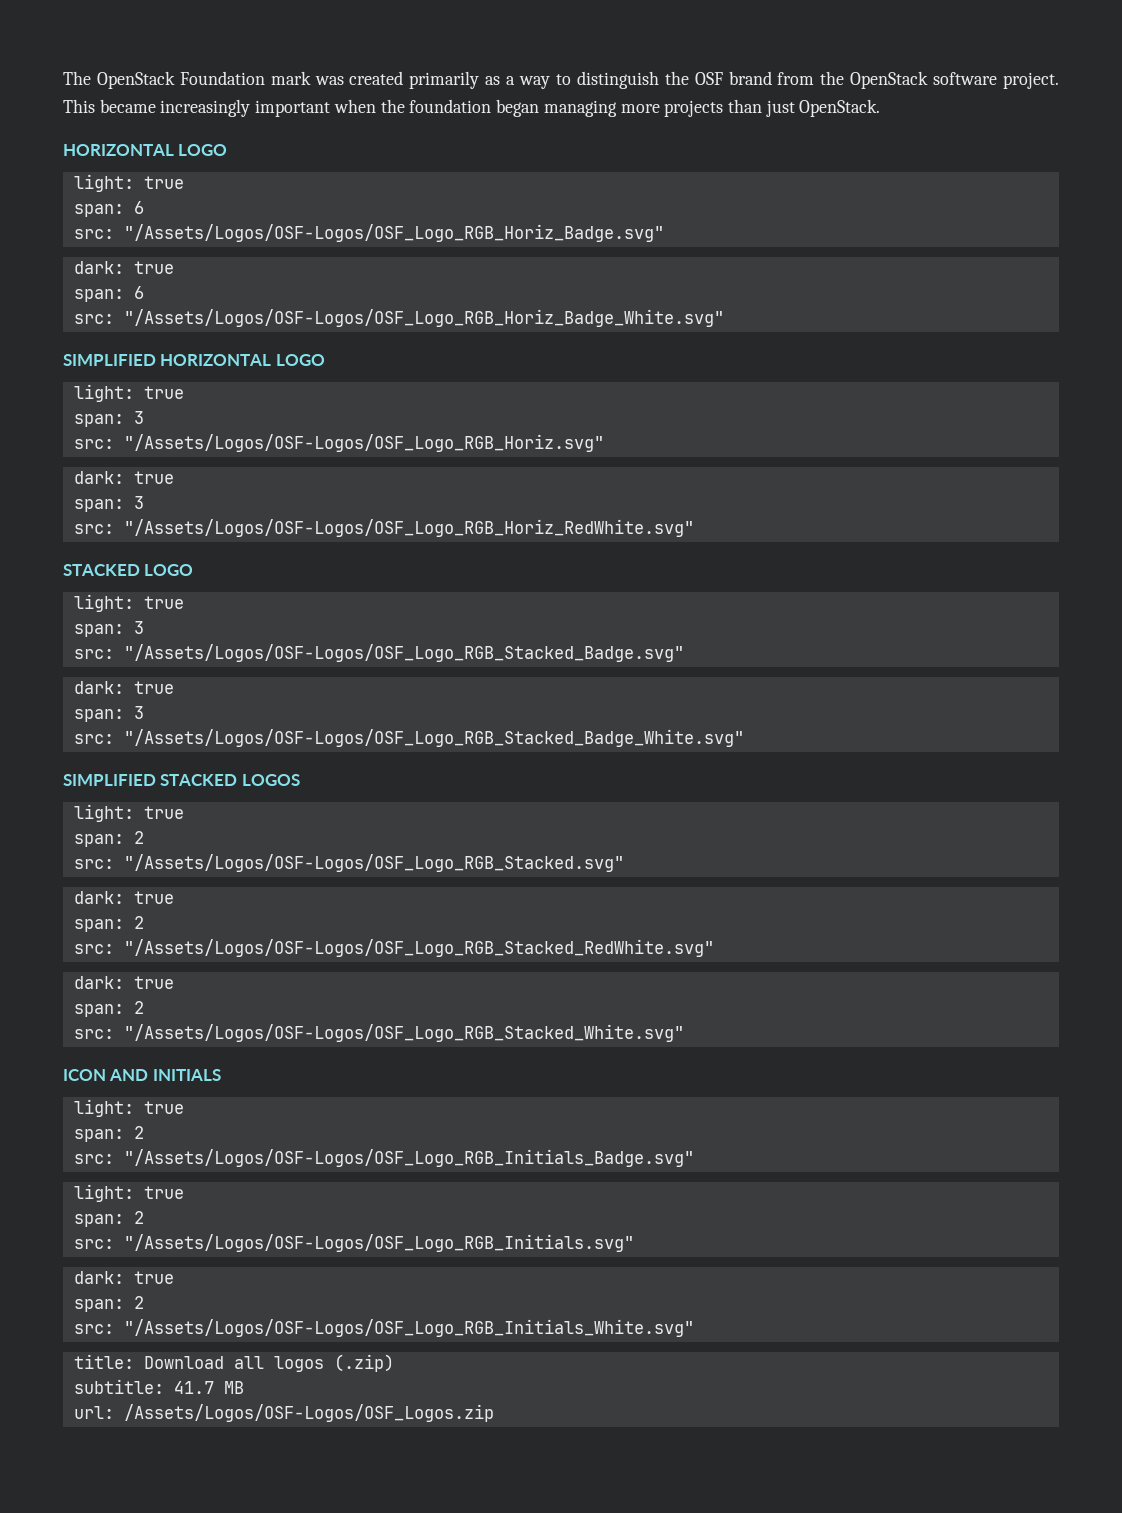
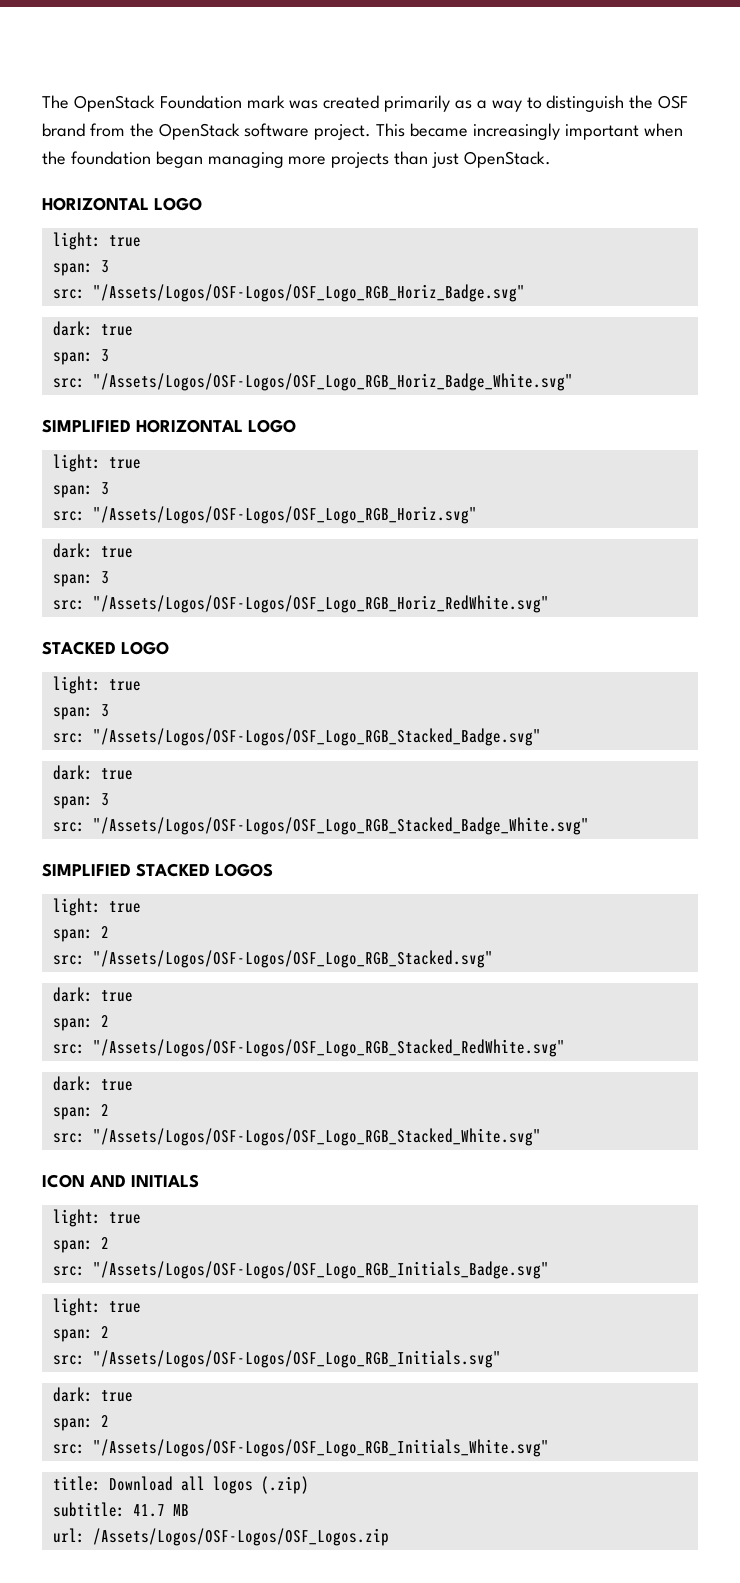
[133,201,144,214] 6 -> [100,260,109,273] 3
[133,286,144,299] 6 -> [100,349,109,362] 3

